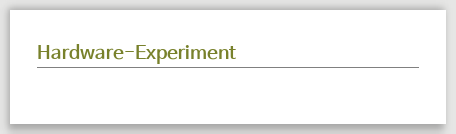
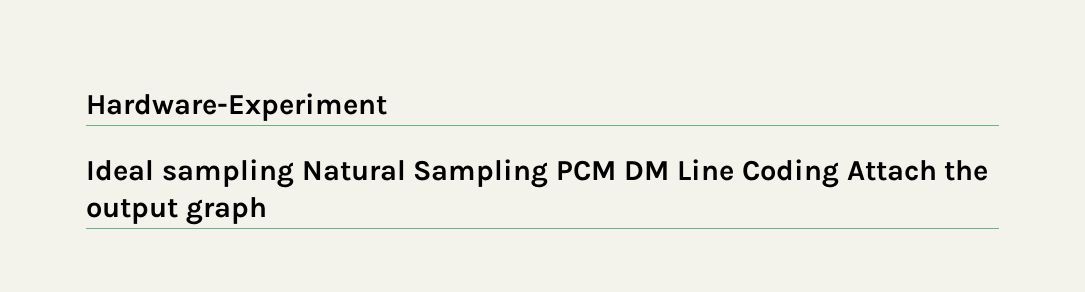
(236, 54) none -> [86,159,989,188] [86,197,267,225] // Ideal sampling Natural Sampling PCM DM Line Coding Attach the output graph

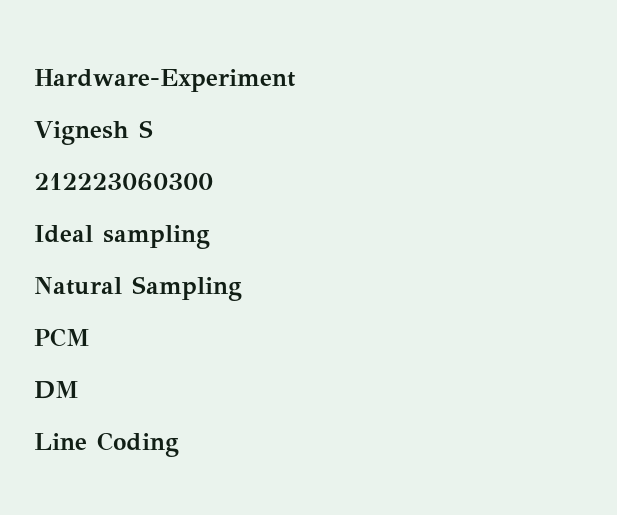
(387, 107) none -> [34,120,153,145] [34,173,213,191] // Vignesh S // 212223060300
(294, 173) none -> (210, 237) //
(549, 173) none -> (242, 288) //
(617, 170) none -> (90, 337) //
(670, 170) none -> (79, 390) //
[846,160,989,181] [86,197,267,225] Attach the output graph -> (179, 444) none

